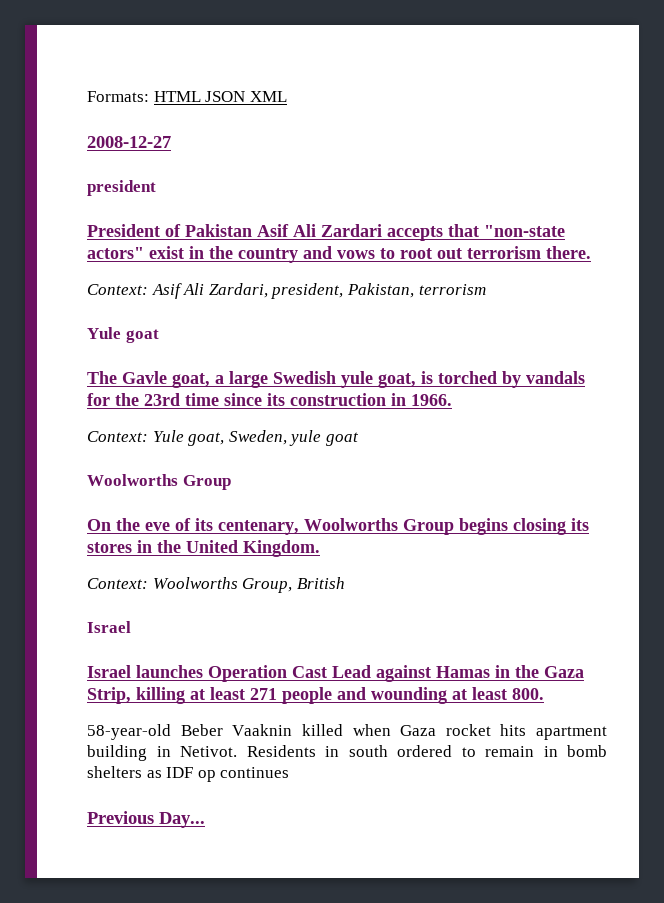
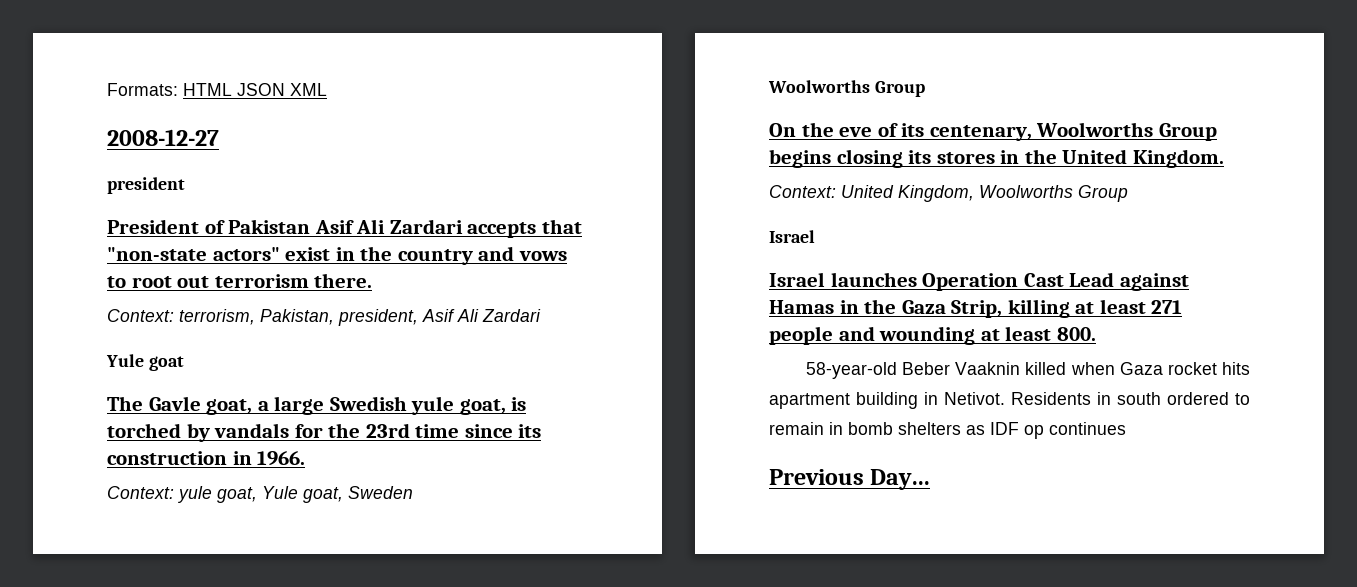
[151,283,486,299] Asif Ali Zardari, president, Pakistan, terrorism -> [179,309,541,326] terrorism, Pakistan, president, Asif Ali Zardari
[152,430,359,446] Yule goat, Sweden, yule goat -> [178,486,413,503] yule goat, Yule goat, Sweden
[152,577,345,593] Woolworths Group, British -> [841,185,1128,202] United Kingdom, Woolworths Group

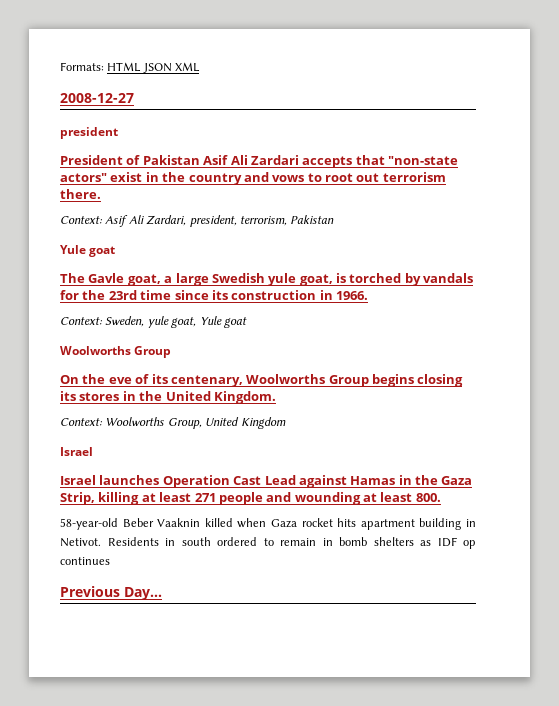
[179,309,541,326] terrorism, Pakistan, president, Asif Ali Zardari -> [105,215,335,227] Asif Ali Zardari, president, terrorism, Pakistan
(174, 492) none -> [105,316,145,327] Sweden,
[303,486,413,503] goat, Sweden -> [223,317,247,328] goat
[841,185,1128,202] United Kingdom, Woolworths Group -> [105,417,286,429] Woolworths Group, United Kingdom

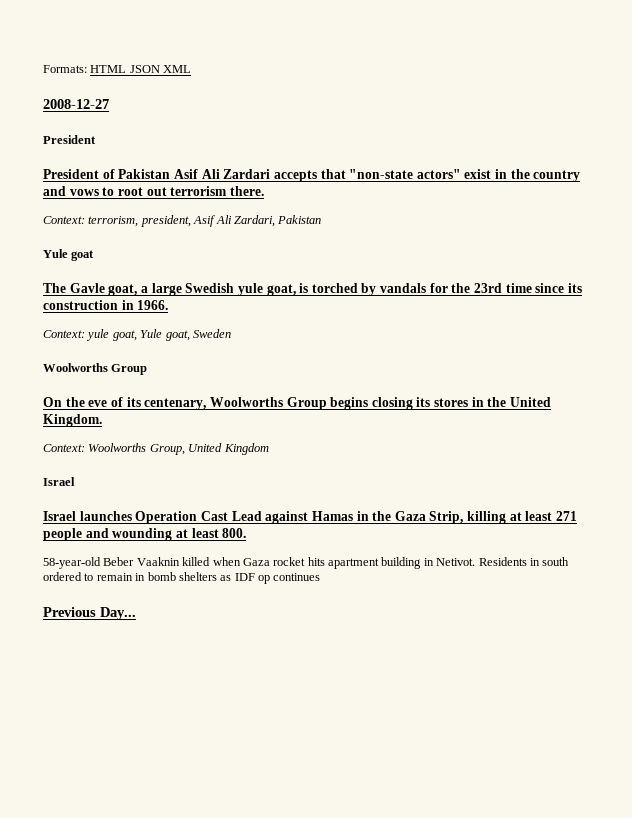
[60,127,118,139] president -> [43,135,96,144] President
(103, 220) none -> [88,215,191,227] terrorism, president,
[189,215,287,227] president, terrorism, -> (275, 221) none
[105,316,145,327] Sweden, -> (85, 334) none
[223,317,247,328] goat -> [165,329,231,341] goat, Sweden

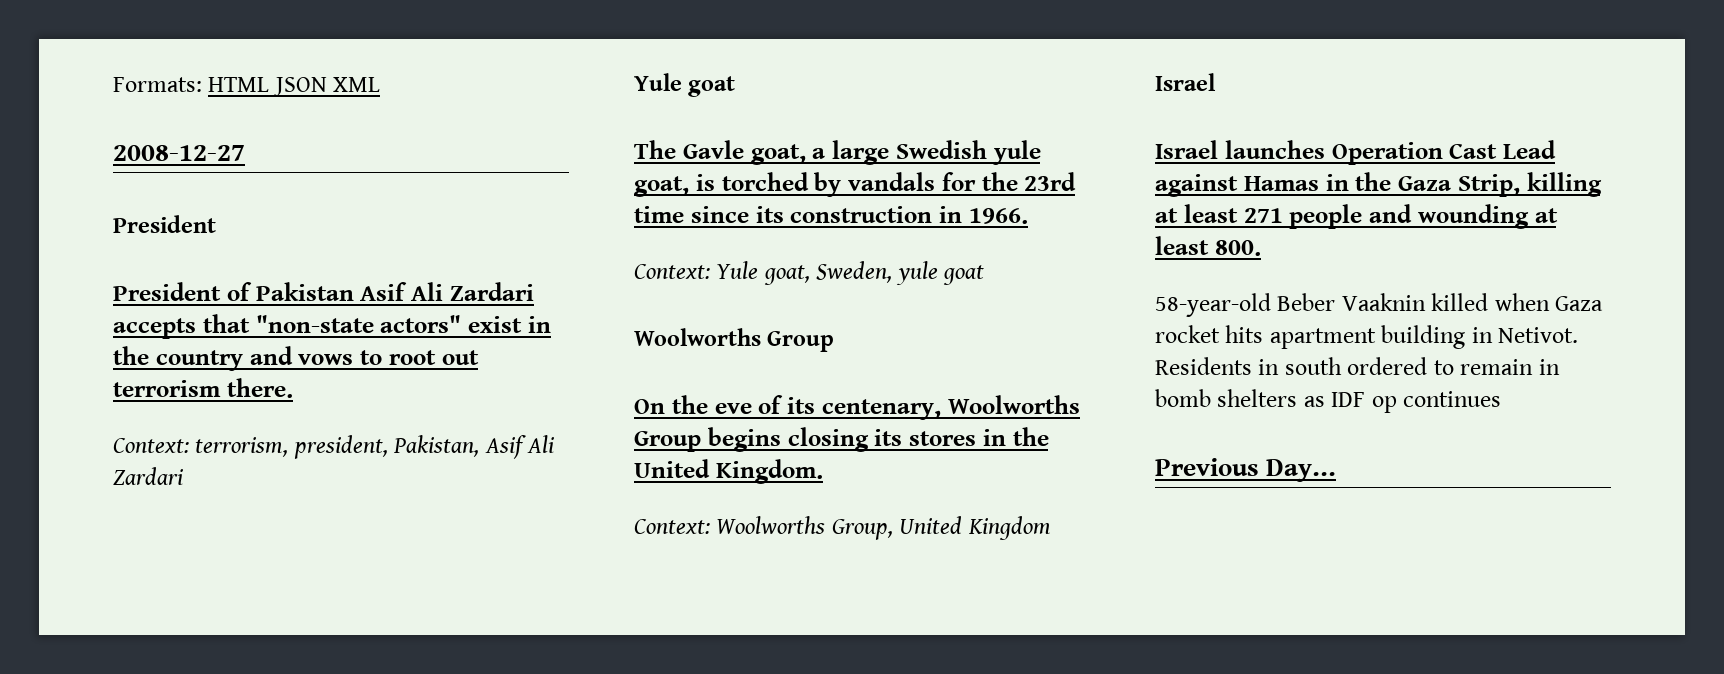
[193,215,322,227] Asif Ali Zardari, Pakistan -> [393,435,555,459] [113,467,183,485] Pakistan, Asif Ali Zardari
[86,329,231,341] yule goat, Yule goat, Sweden -> [716,261,985,285] Yule goat, Sweden, yule goat

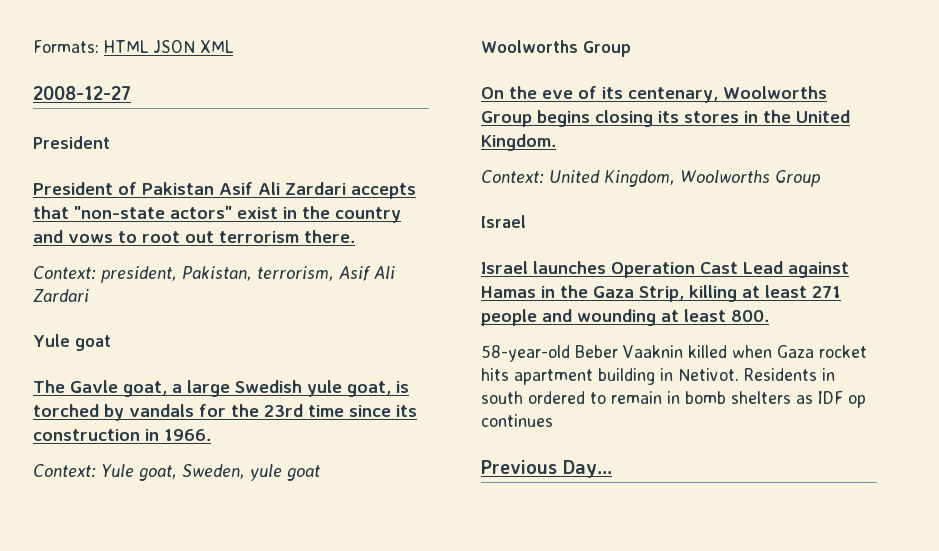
[195,437,289,457] terrorism, -> (96, 273) none
(480, 446) none -> [257,266,334,281] terrorism,
[716,516,1051,540] Woolworths Group, United Kingdom -> [549,170,820,187] United Kingdom, Woolworths Group

